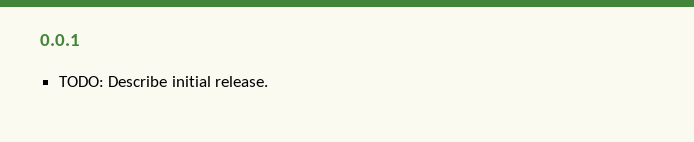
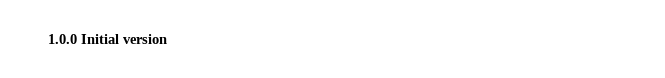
[40,34,80,46] [58,76,269,87] 0.0.1 // TODO: Describe initial release. -> [48,34,167,44] 1.0.0 Initial version

